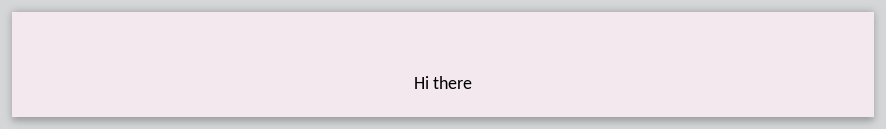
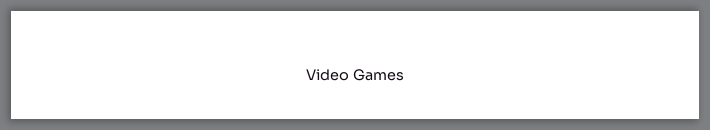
[413,76,473,89] Hi there -> [306,69,404,81] Video Games

